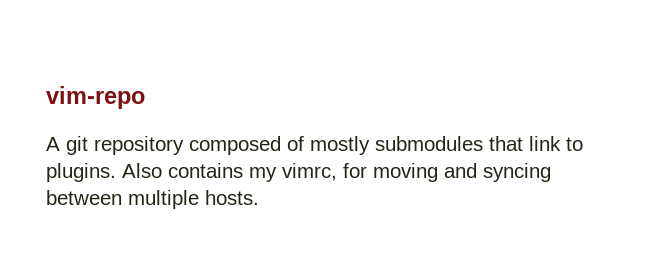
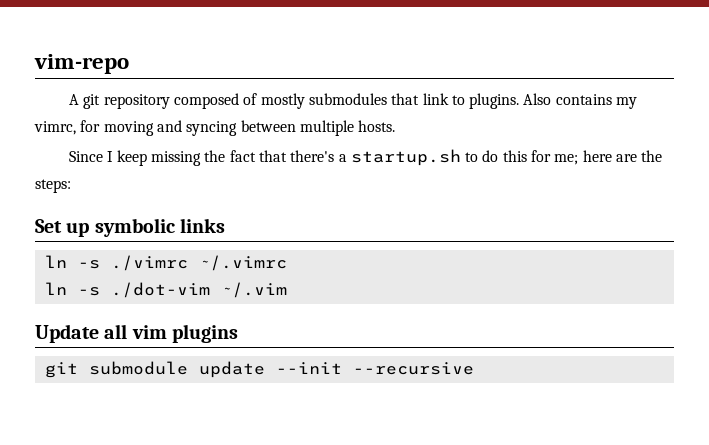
(259, 197) none -> [68,149,663,166] [35,179,71,193] [35,218,226,237] [44,255,287,271] [44,282,287,298] [35,324,239,343] [44,361,474,378] // Since I keep missing the fact that there's a startup.sh to do this for me; here are the steps: // Set up symbolic links // ln -s ./vimrc ~/.vimrc // ln -s ./dot-vim ~/.vim // Update all vim plugins // git submodule update --init --recursive

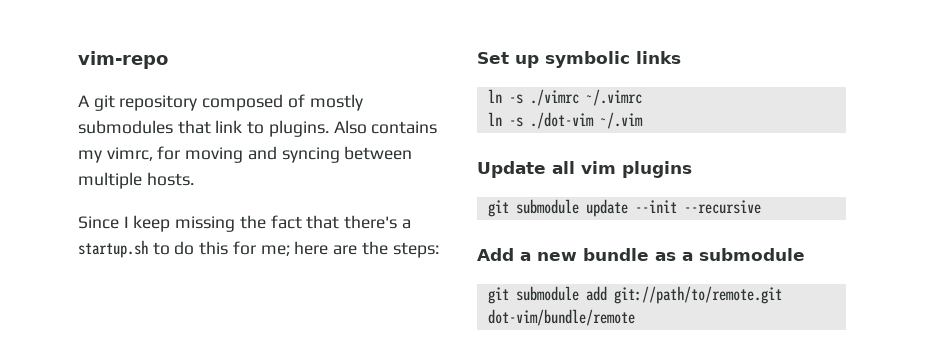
(474, 368) none -> [477,248,805,261] [487,286,782,304] [487,309,635,326] // Add a new bundle as a submodule // git submodule add git://path/to/remote.git dot-vim/bundle/remote

